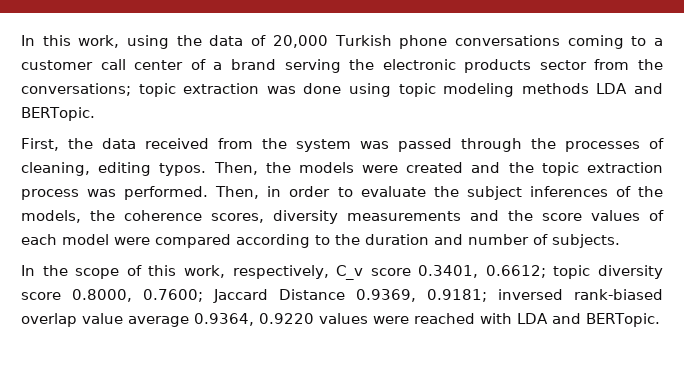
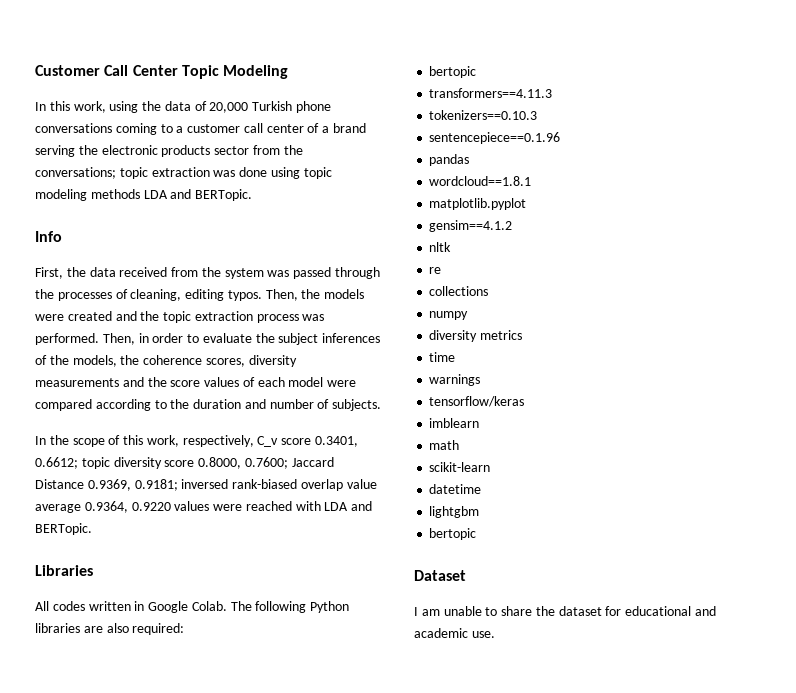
(21, 40) none -> [35,65,289,79] Customer Call Center Topic Modeling //
(95, 114) none -> [35,231,62,242] // Info
(660, 320) none -> [35,565,93,576] [35,601,350,613] [35,623,185,635] [429,66,477,78] [429,88,553,98] [429,110,538,120] [429,132,561,144] [429,154,470,166] [429,176,532,186] [429,198,527,210] [429,220,513,232] [429,242,452,252] [429,267,442,274] [429,286,489,296] [429,311,469,320] [429,330,523,342] [429,352,456,362] [429,374,481,386] [429,396,525,407] [429,418,480,428] [429,440,460,450] [429,462,491,472] [429,484,482,494] [429,506,480,518] [429,528,477,540] [414,570,466,581] [414,606,717,616] [414,628,495,638] // Libraries // All codes written in Google Colab. The following Python libraries are also required: // bertopic // transformers==4.11.3 // tokenizers==0.10.3 // sentencepiece==0.1.96 // pandas // wordcloud==1.8.1 // matplotlib.pyplot // gensim==4.1.2 // nltk // re // collections // numpy // diversity metrics // time // warnings // tensorflow/keras // imblearn // math // scikit-learn // datetime // lightgbm // bertopic // Dataset // I am unable to share the dataset for educational and academic use.

